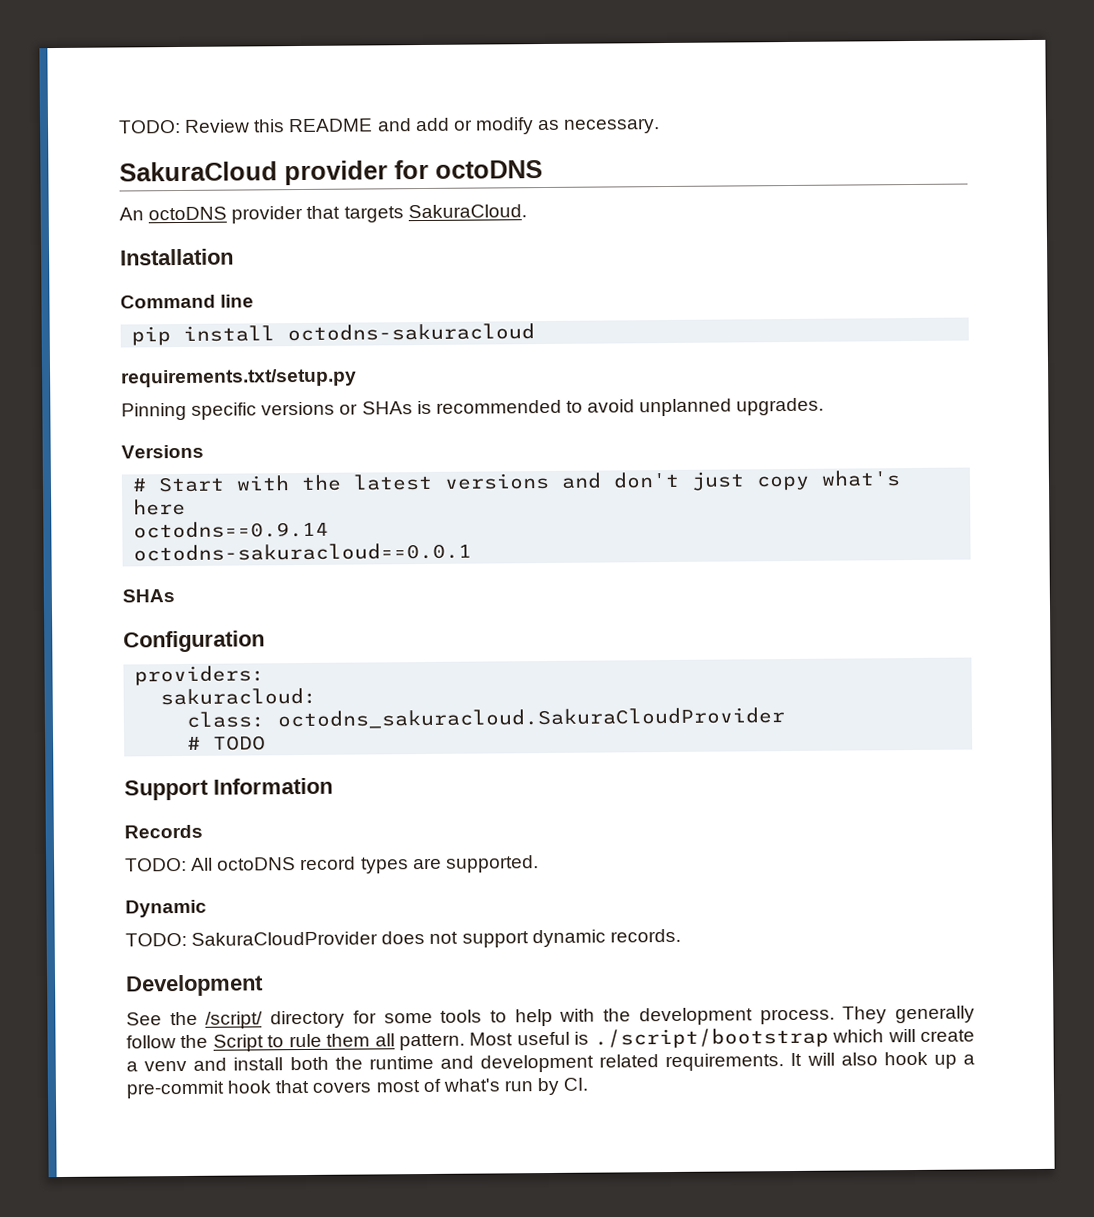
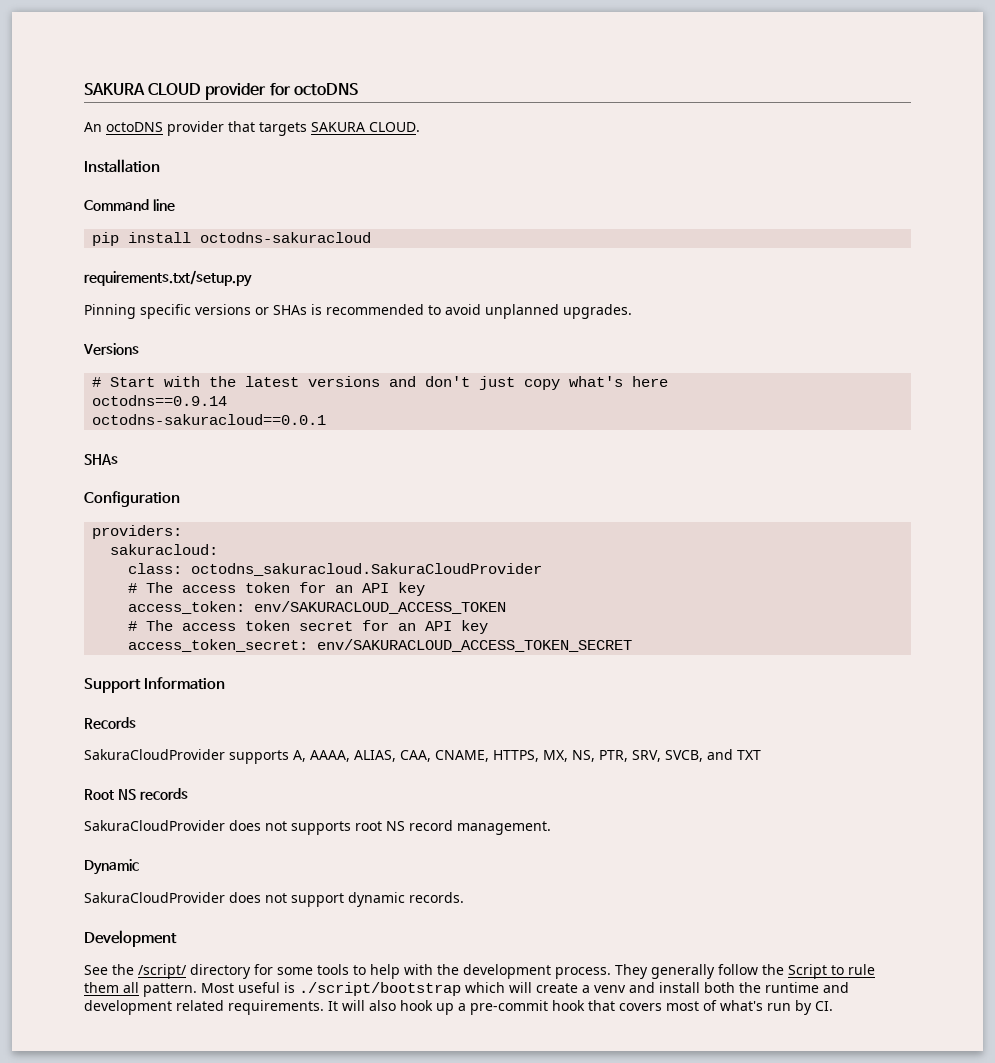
[118,117,661,135] [119,161,278,182] TODO: Review this README and add or modify as necessary. // SakuraCloud -> [84,83,202,95] SAKURA CLOUD
[407,204,527,219] SakuraCloud. -> [311,122,420,132] SAKURA CLOUD.
[213,735,267,751] [124,777,333,801] [124,824,203,839] [125,855,539,874] TODO // Support Information // Records // TODO: All octoDNS record types are supported. -> [146,582,426,596] [128,601,507,614] [128,620,489,634] [128,639,633,652] [84,677,225,693] [84,717,136,729] [84,749,761,764] [84,788,188,800] [84,820,551,835] The access token for an API key // access_token: env/SAKURACLOUD_ACCESS_TOKEN // # The access token secret for an API key // access_token_secret: env/SAKURACLOUD_ACCESS_TOKEN_SECRET // Support Information // Records // SakuraCloudProvider supports A, AAAA, ALIAS, CAA, CNAME, HTTPS, MX, NS, PTR, SRV, SVCB, and TXT // Root NS records // SakuraCloudProvider does not supports root NS record management.
[125,932,187,947] TODO: -> (139, 867) none

